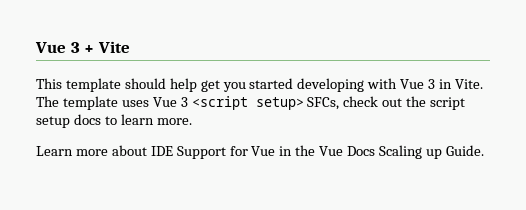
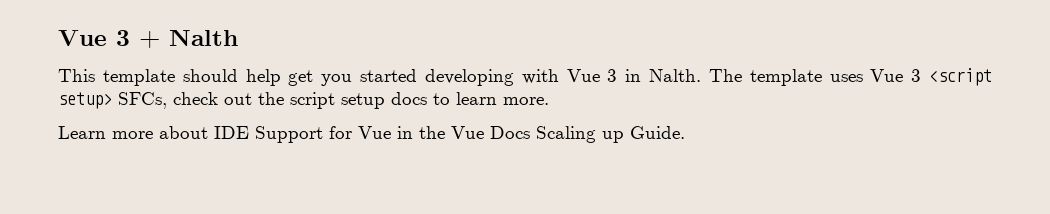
[97,41,130,53] Vite -> [169,29,238,46] Nalth
[454,79,483,89] Vite. -> [649,69,702,82] Nalth.

